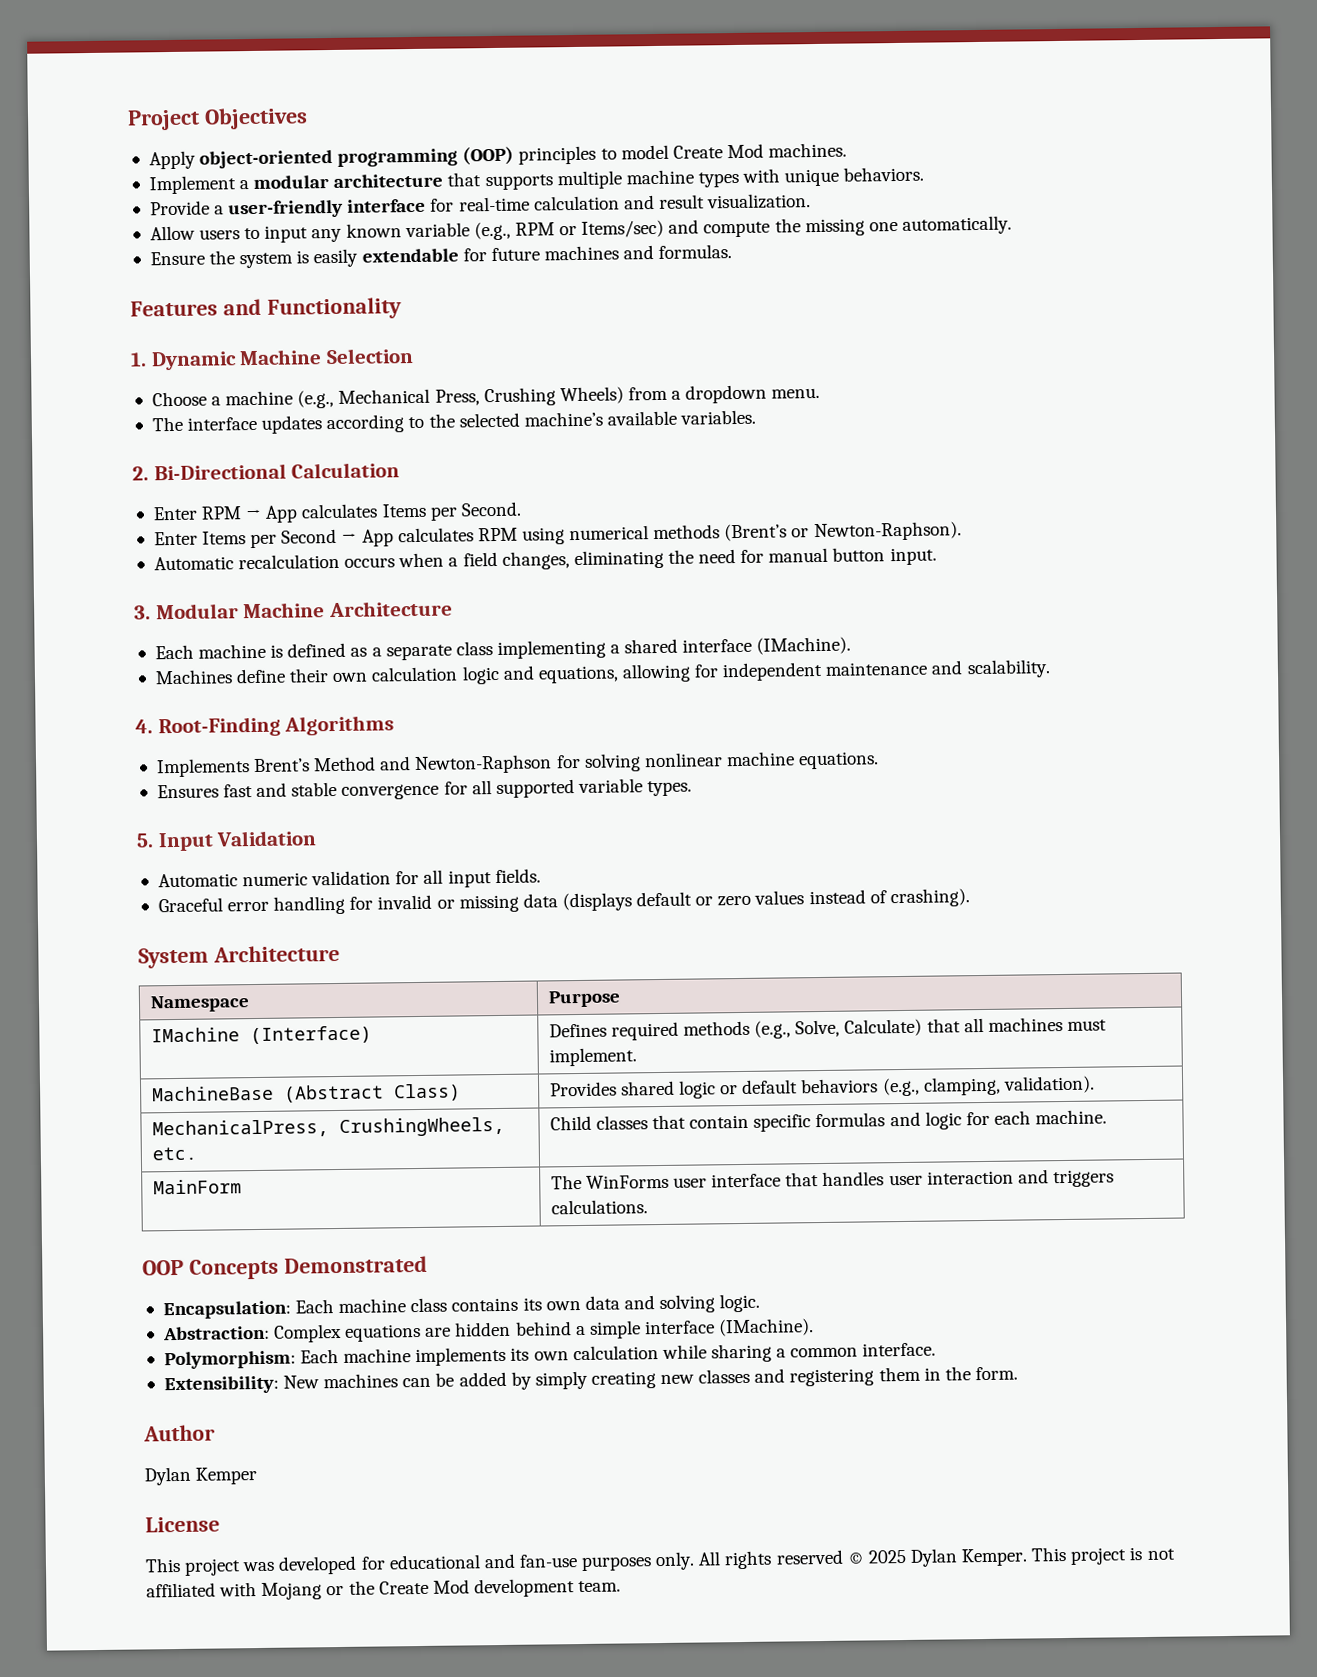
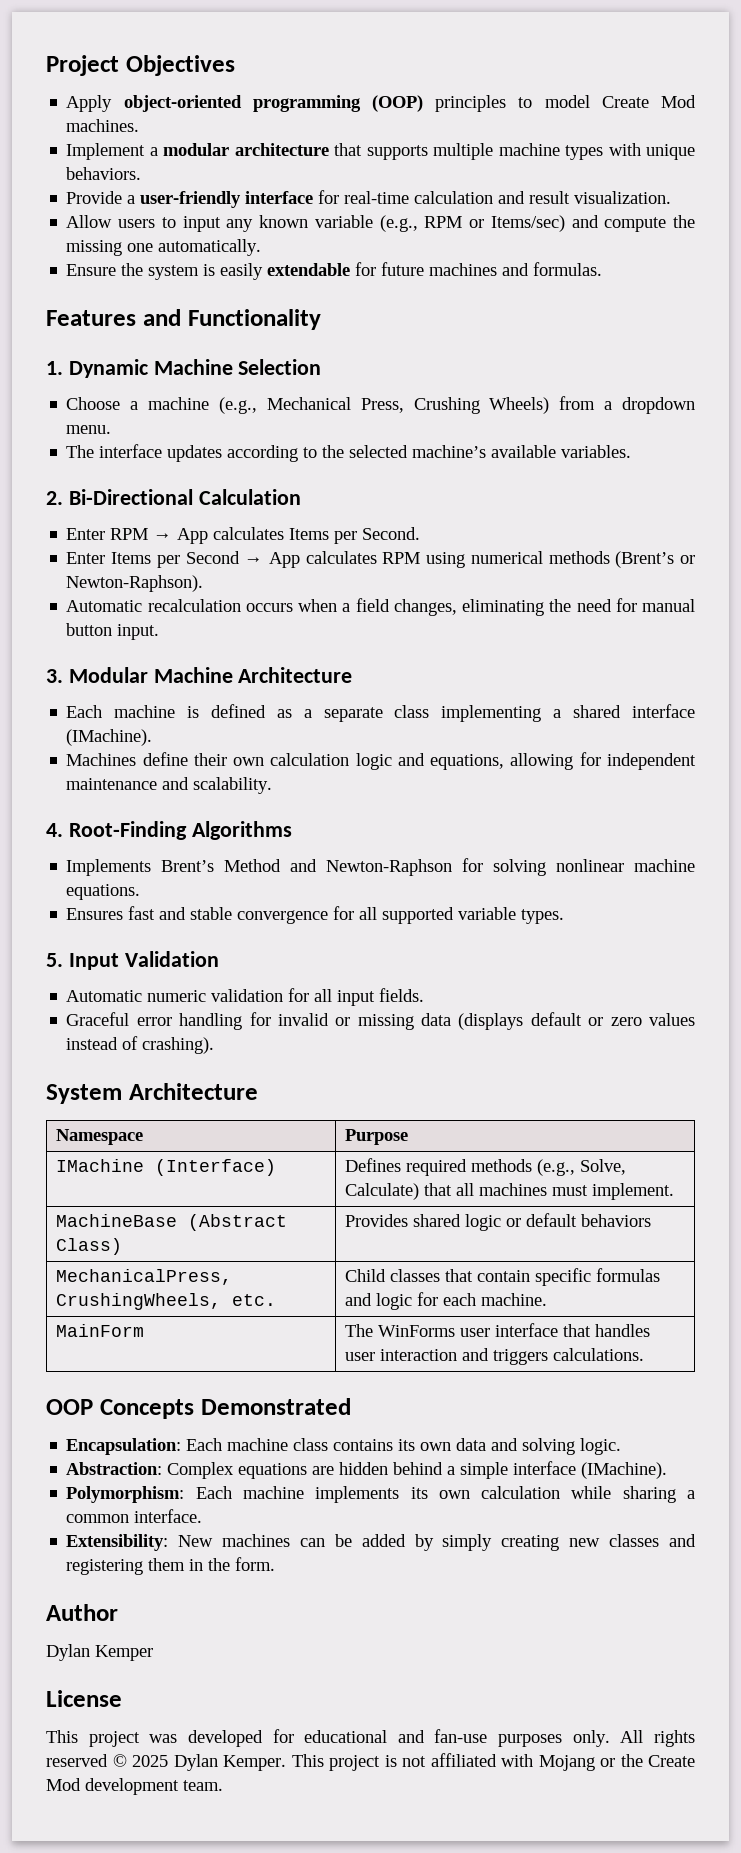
[881,1075,1095,1097] (e.g., clamping, validation). -> (652, 1220) none

